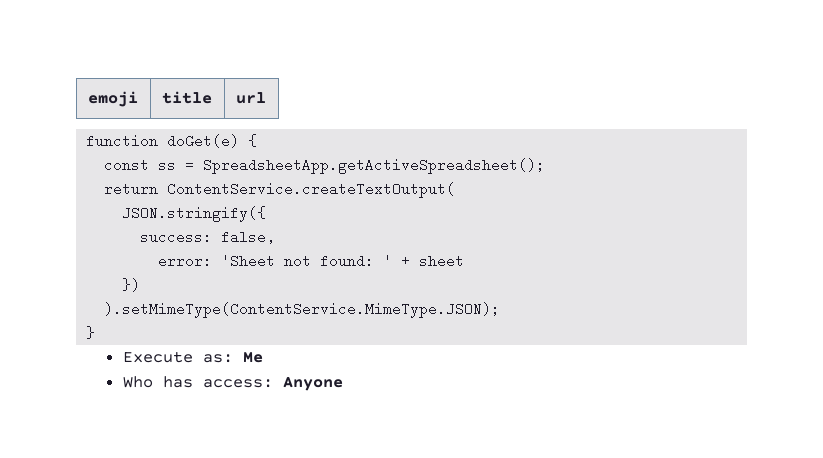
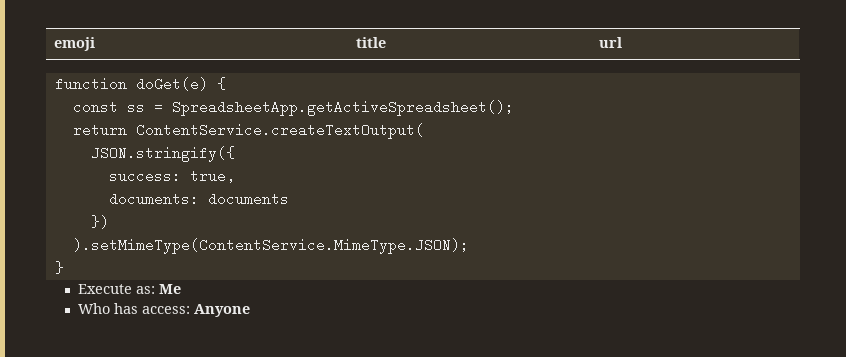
[221,230,276,244] [158,254,465,268] false, // error: 'Sheet not found: ' + sheet -> [189,169,235,183] [108,192,289,206] true, // documents: documents

